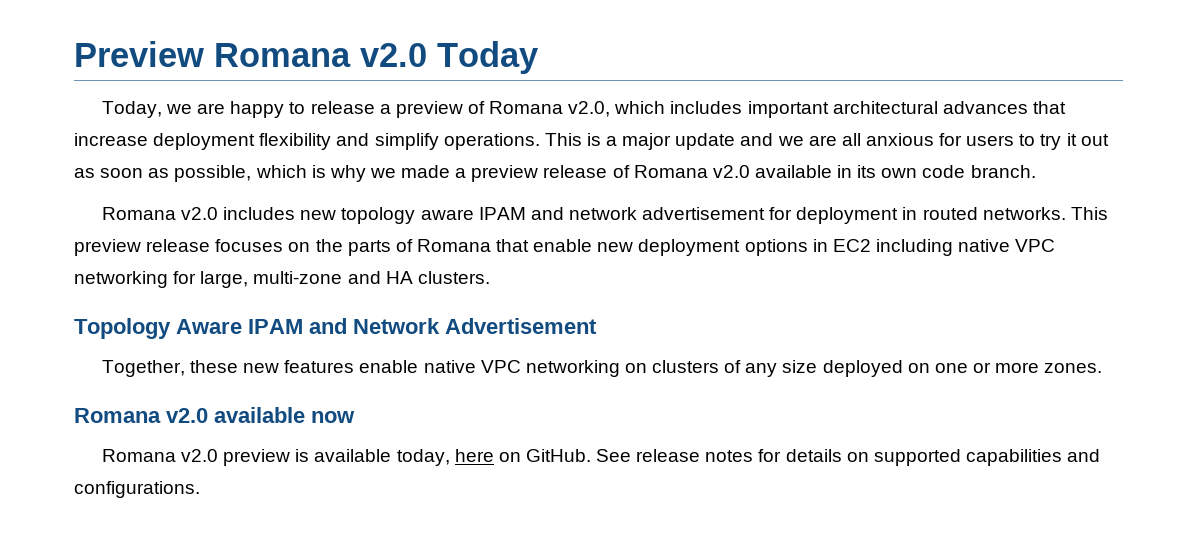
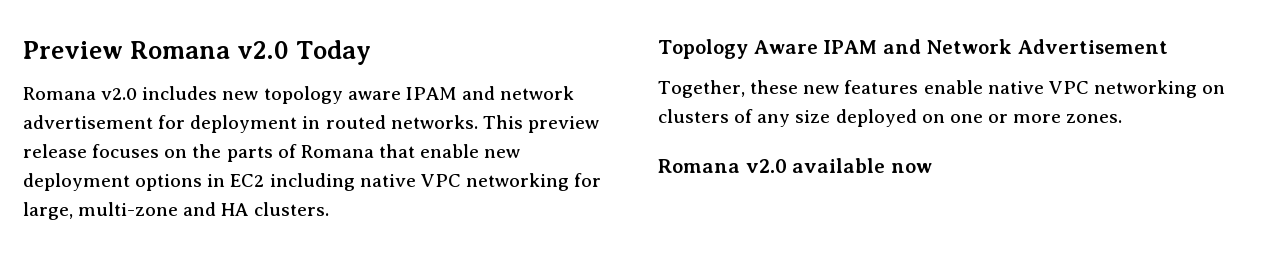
[101,101,1067,118] [74,133,1109,150] [74,165,1036,182] // Today, we are happy to release a preview of Romana v2.0, which includes important architectural advances that increase deployment flexibility and simplify operations. This is a major update and we are all anxious for users to try it out as soon as possible, which is why we made a preview release of Romana v2.0 available in its own code branch. -> (372, 52) none
[101,449,1101,466] [74,481,200,498] // Romana v2.0 preview is available today, here on GitHub. See release notes for details on supported capabilities and configurations. -> (932, 168) none

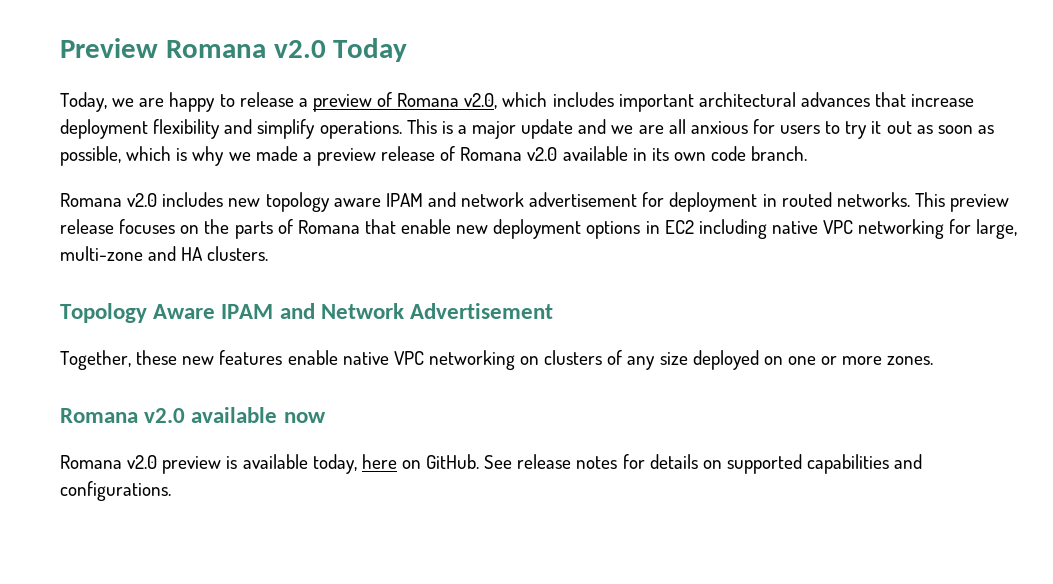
(372, 52) none -> [60,92,975,112] [60,119,994,139] [60,146,808,166] // Today, we are happy to release a preview of Romana v2.0, which includes important architectural advances that increase deployment flexibility and simplify operations. This is a major update and we are all anxious for users to try it out as soon as possible, which is why we made a preview release of Romana v2.0 available in its own code branch.
(932, 168) none -> [60,454,923,474] [60,481,171,501] // Romana v2.0 preview is available today, here on GitHub. See release notes for details on supported capabilities and configurations.

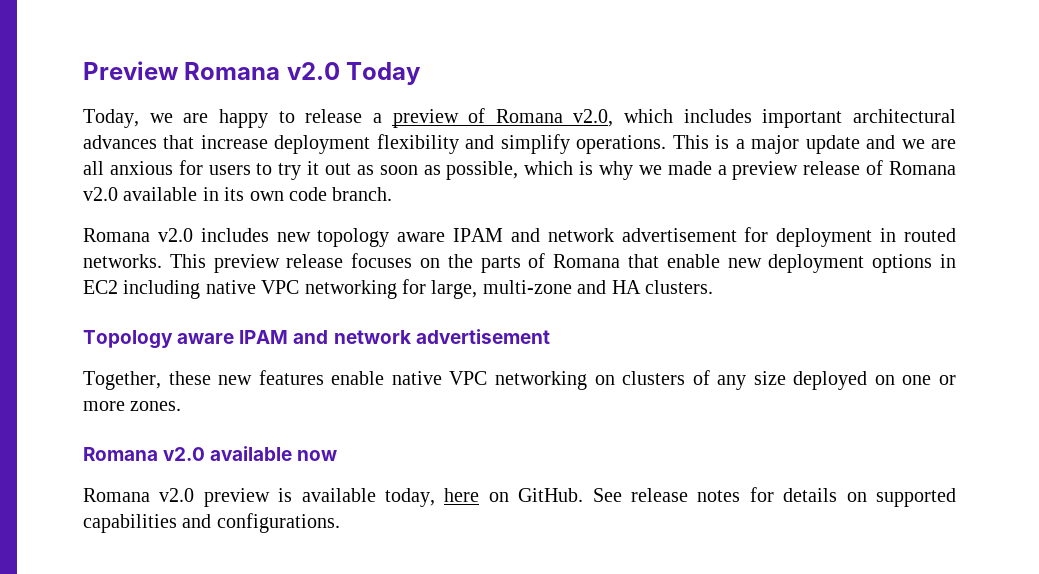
[153,303,554,319] Aware IPAM and Network Advertisement -> [177,329,550,344] aware IPAM and network advertisement

